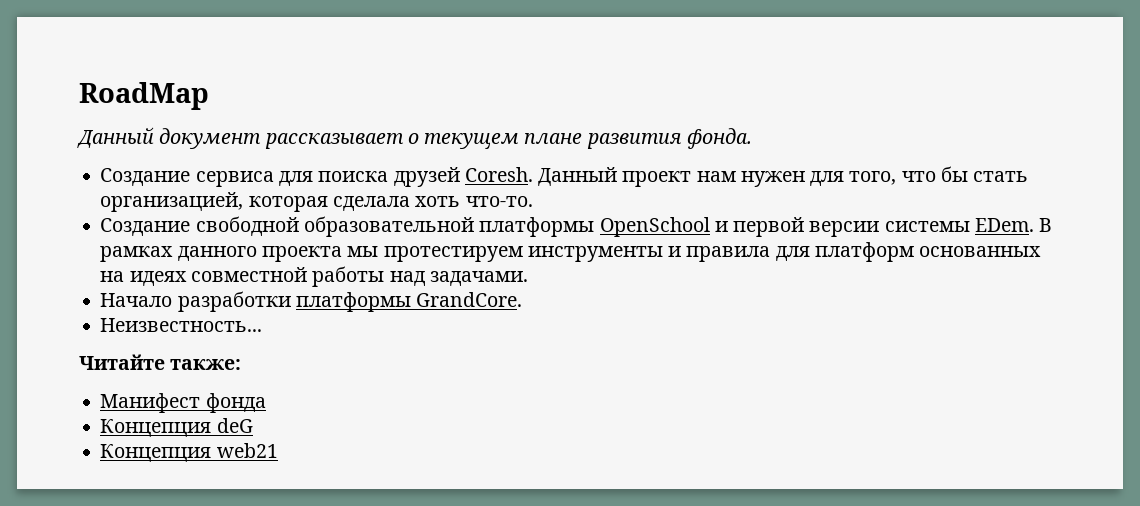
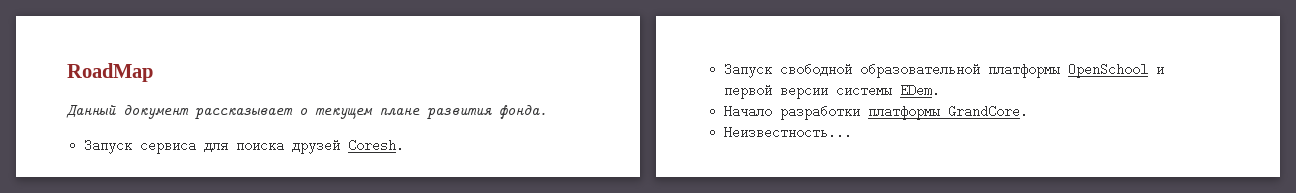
[100,168,191,186] Создание -> [84,137,133,154] Запуск
[538,166,1029,187] [100,192,533,212] [100,218,191,236] Данный проект нам нужен для того, что бы стать организацией, которая сделала хоть что-то. // Создание -> [724,61,773,78] // Запуск
[1039,218,1053,232] [100,242,1042,262] [100,266,528,287] В рамках данного проекта мы протестируем инструменты и правила для платформ основанных на идеях совместной работы над задачами. -> (941, 90) none
[79,354,242,370] [100,393,266,413] [100,418,253,437] [100,443,278,462] // Читайте также: // Манифест фонда // Концепция deG // Концепция web21 -> (853, 132) none

